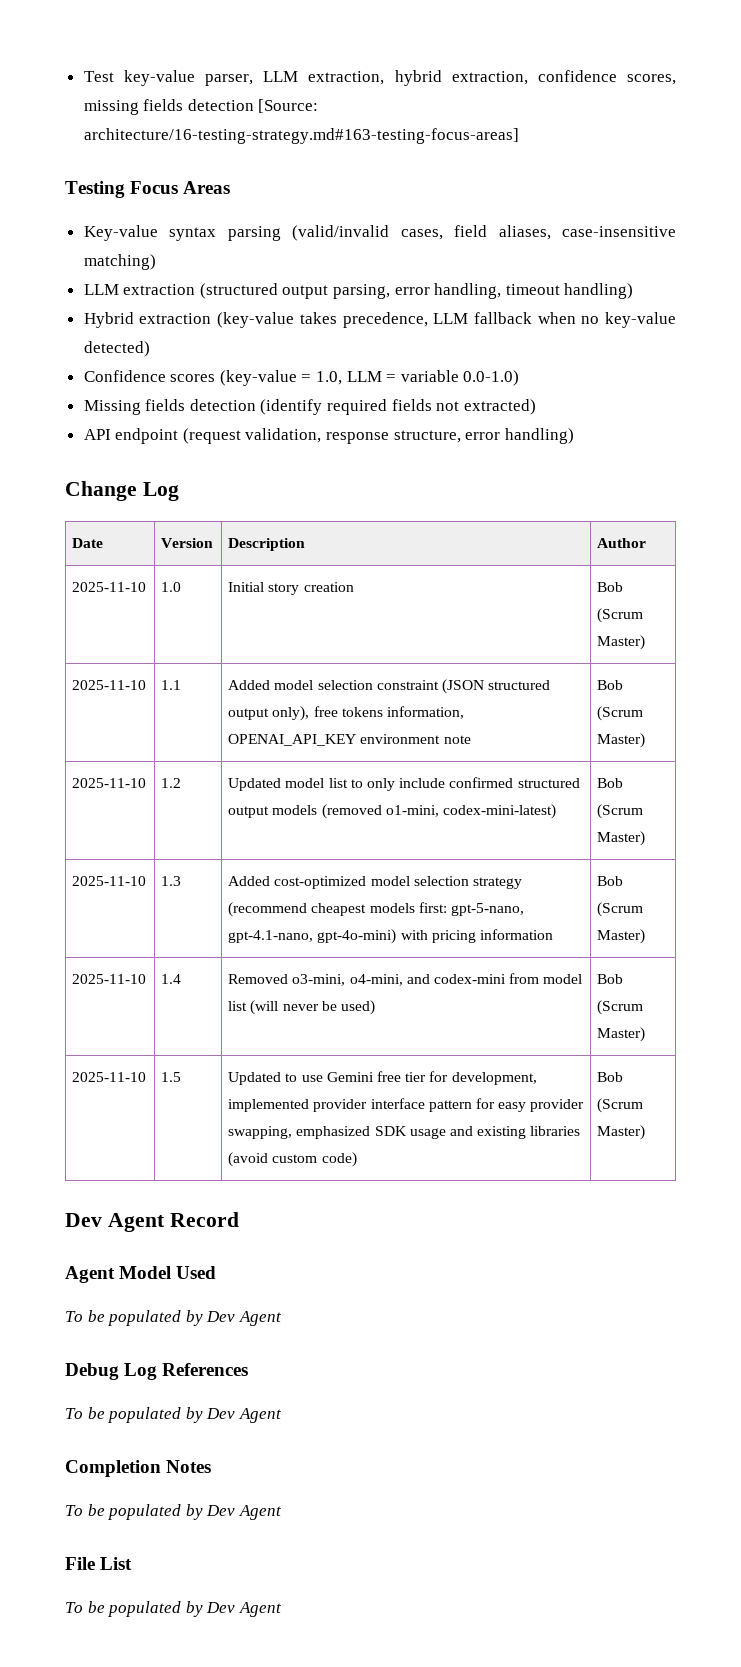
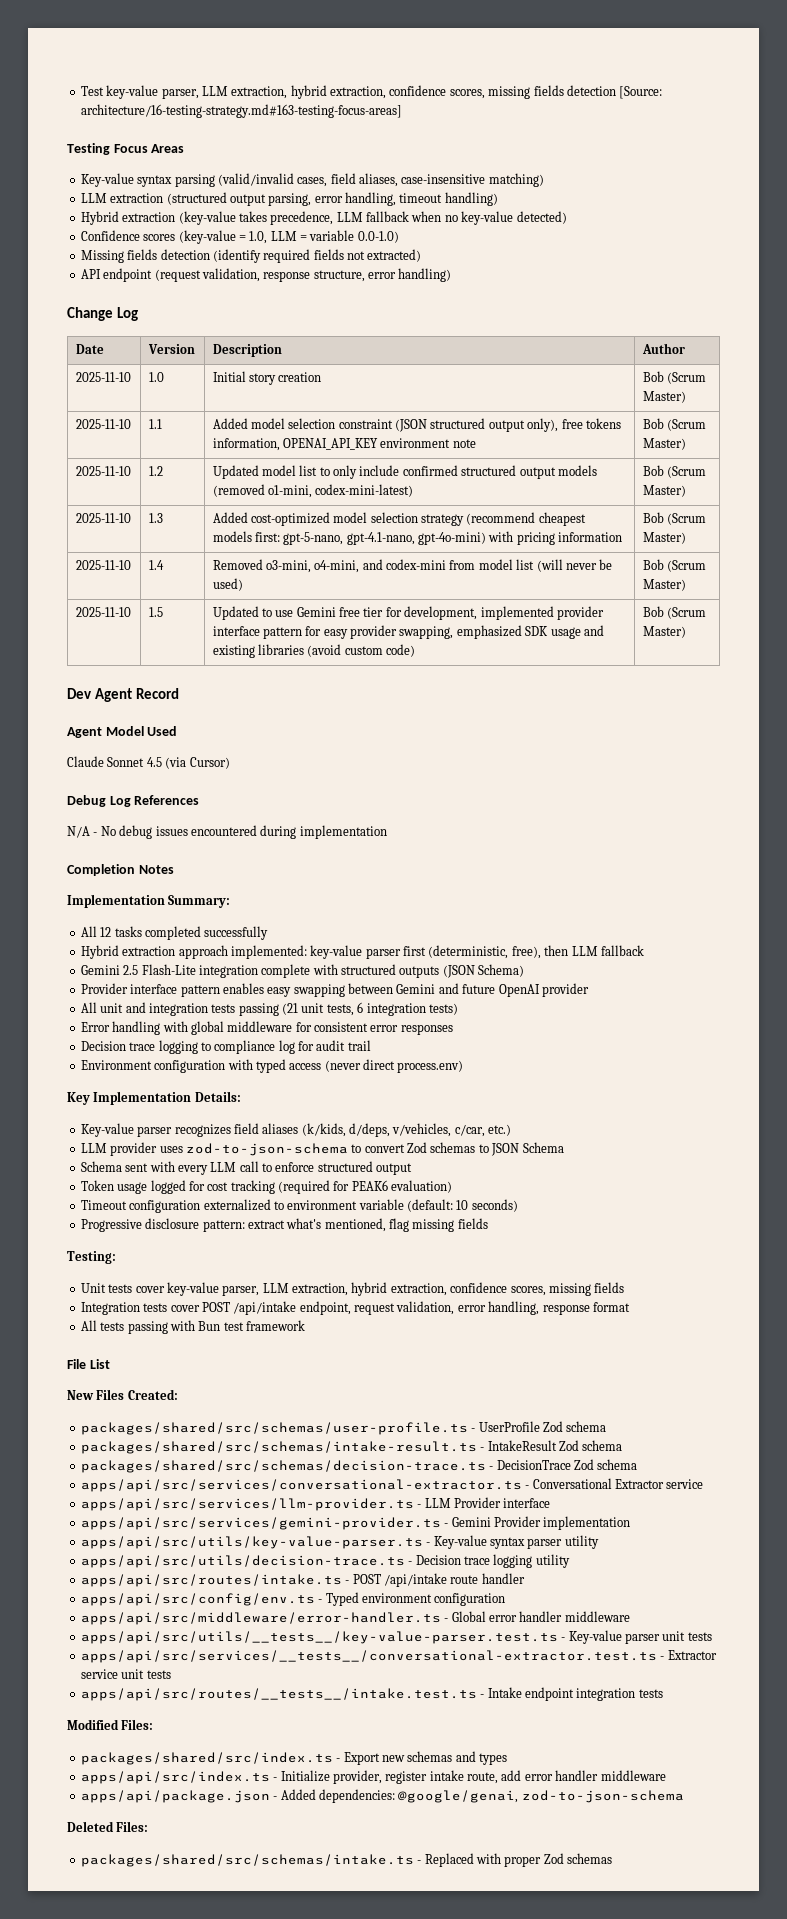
[65,1310,282,1326] [65,1363,249,1380] [65,1407,282,1423] [65,1460,212,1477] [65,1504,282,1520] [65,1557,133,1570] [65,1601,282,1617] To be populated by Dev Agent // Debug Log References // To be populated by Dev Agent // Completion Notes // To be populated by Dev Agent // File List // To be populated by Dev Agent -> [67,756,230,769] [67,795,200,807] [67,825,387,839] [67,864,174,876] [67,894,231,908] [80,926,269,940] [80,945,644,959] [80,964,525,978] [80,983,589,997] [80,1002,458,1016] [80,1021,453,1035] [80,1040,371,1054] [80,1059,464,1073] [67,1091,241,1105] [80,1123,512,1137] [80,1142,564,1156] [80,1161,413,1175] [80,1180,453,1194] [80,1199,518,1213] [80,1218,488,1232] [67,1251,116,1264] [80,1282,625,1296] [80,1301,630,1315] [80,1320,305,1334] [67,1359,110,1369] [67,1389,178,1400] [80,1421,607,1435] [80,1440,623,1454] [80,1459,638,1473] [80,1478,704,1492] [80,1497,551,1511] [80,1516,631,1530] [80,1535,599,1549] [80,1554,570,1568] [80,1573,525,1587] [80,1592,506,1606] [80,1611,630,1625] [80,1630,712,1644] [80,1650,717,1663] [80,1669,171,1679] [80,1687,663,1701] [67,1719,154,1730] [80,1751,507,1765] [80,1770,666,1784] [80,1789,684,1803] [67,1821,149,1832] [80,1853,612,1867] Claude Sonnet 4.5 (via Cursor) // Debug Log References // N/A - No debug issues encountered during implementation // Completion Notes // Implementation Summary: // All 12 tasks completed successfully // Hybrid extraction approach implemented: key-value parser first (deterministic, free), then LLM fallback // Gemini 2.5 Flash-Lite integration complete with structured outputs (JSON Schema) // Provider interface pattern enables easy swapping between Gemini and future OpenAI provider // All unit and integration tests passing (21 unit tests, 6 integration tests) // Error handling with global middleware for consistent error responses // Decision trace logging to compliance log for audit trail // Environment configuration with typed access (never direct process.env) // Key Implementation Details: // Key-value parser recognizes field aliases (k/kids, d/deps, v/vehicles, c/car, etc.) // LLM provider uses zod-to-json-schema to convert Zod schemas to JSON Schema // Schema sent with every LLM call to enforce structured output // Token usage logged for cost tracking (required for PEAK6 evaluation) // Timeout configuration externalized to environment variable (default: 10 seconds) // Progressive disclosure pattern: extract what's mentioned, flag missing fields // Testing: // Unit tests cover key-value parser, LLM extraction, hybrid extraction, confidence scores, missing fields // Integration tests cover POST /api/intake endpoint, request validation, error handling, response format // All tests passing with Bun test framework // File List // New Files Created: // packages/shared/src/schemas/user-profile.ts - UserProfile Zod schema // packages/shared/src/schemas/intake-result.ts - IntakeResult Zod schema // packages/shared/src/schemas/decision-trace.ts - DecisionTrace Zod schema // apps/api/src/services/conversational-extractor.ts - Conversational Extractor service // apps/api/src/services/llm-provider.ts - LLM Provider interface // apps/api/src/services/gemini-provider.ts - Gemini Provider implementation // apps/api/src/utils/key-value-parser.ts - Key-value syntax parser utility // apps/api/src/utils/decision-trace.ts - Decision trace logging utility // apps/api/src/routes/intake.ts - POST /api/intake route handler // apps/api/src/config/env.ts - Typed environment configuration // apps/api/src/middleware/error-handler.ts - Global error handler middleware // apps/api/src/utils/__tests__/key-value-parser.test.ts - Key-value parser unit tests // apps/api/src/services/__tests__/conversational-extractor.test.ts - Extractor service unit tests // apps/api/src/routes/__tests__/intake.test.ts - Intake endpoint integration tests // Modified Files: // packages/shared/src/index.ts - Export new schemas and types // apps/api/src/index.ts - Initialize provider, register intake route, add error handler middleware // apps/api/package.json - Added dependencies: @google/genai, zod-to-json-schema // Deleted Files: // packages/shared/src/schemas/intake.ts - Replaced with proper Zod schemas

